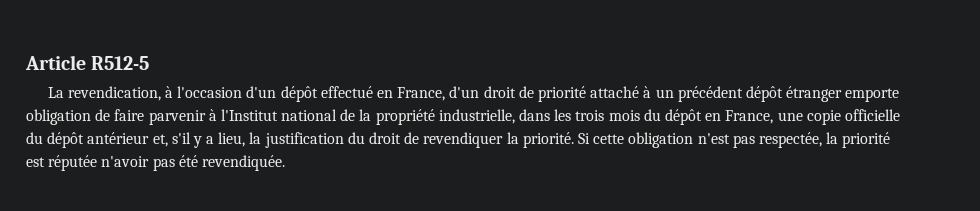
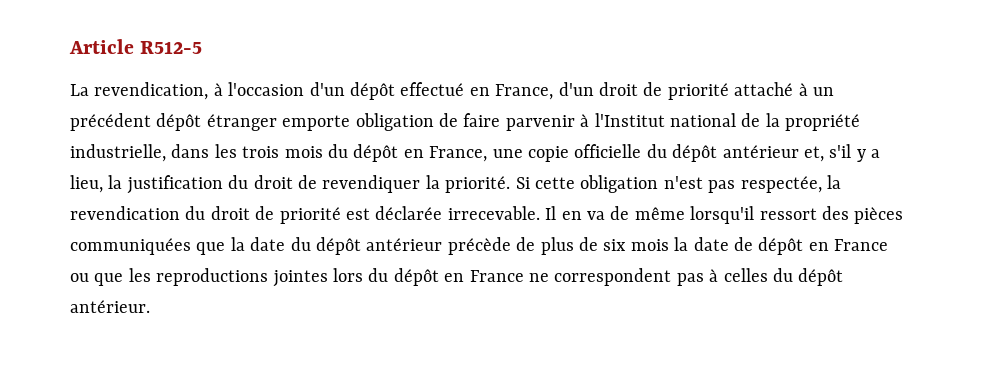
[842,132,891,148] [26,155,285,171] priorité est réputée n'avoir pas été revendiquée. -> [70,206,904,224] [70,237,889,255] [70,268,844,287] [70,300,150,313] revendication du droit de priorité est déclarée irrecevable. Il en va de même lorsqu'il ressort des pièces communiquées que la date du dépôt antérieur précède de plus de six mois la date de dépôt en France ou que les reproductions jointes lors du dépôt en France ne correspondent pas à celles du dépôt antérieur.

